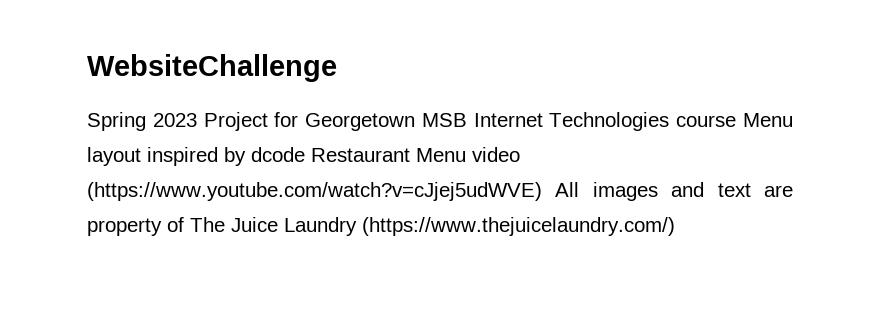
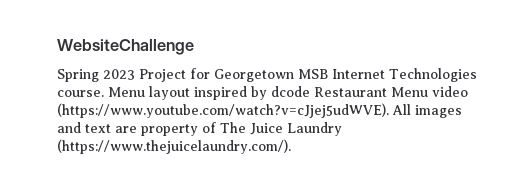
[676,115,737,127] course -> [57,90,104,97] course.
[87,182,542,201] (https://www.youtube.com/watch?v=cJjej5udWVE) -> [57,103,389,118] (https://www.youtube.com/watch?v=cJjej5udWVE).
[362,217,675,236] (https://www.thejuicelaundry.com/) -> [57,139,291,154] (https://www.thejuicelaundry.com/).

